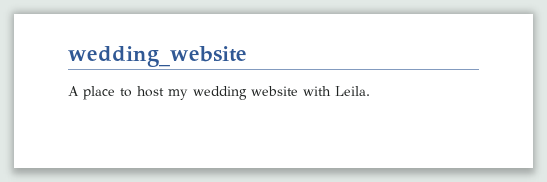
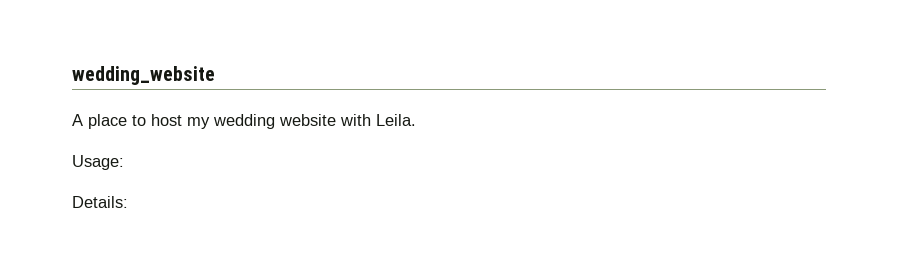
(370, 91) none -> [72,155,124,170] [72,196,128,208] // Usage: // Details:

